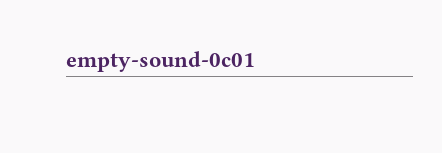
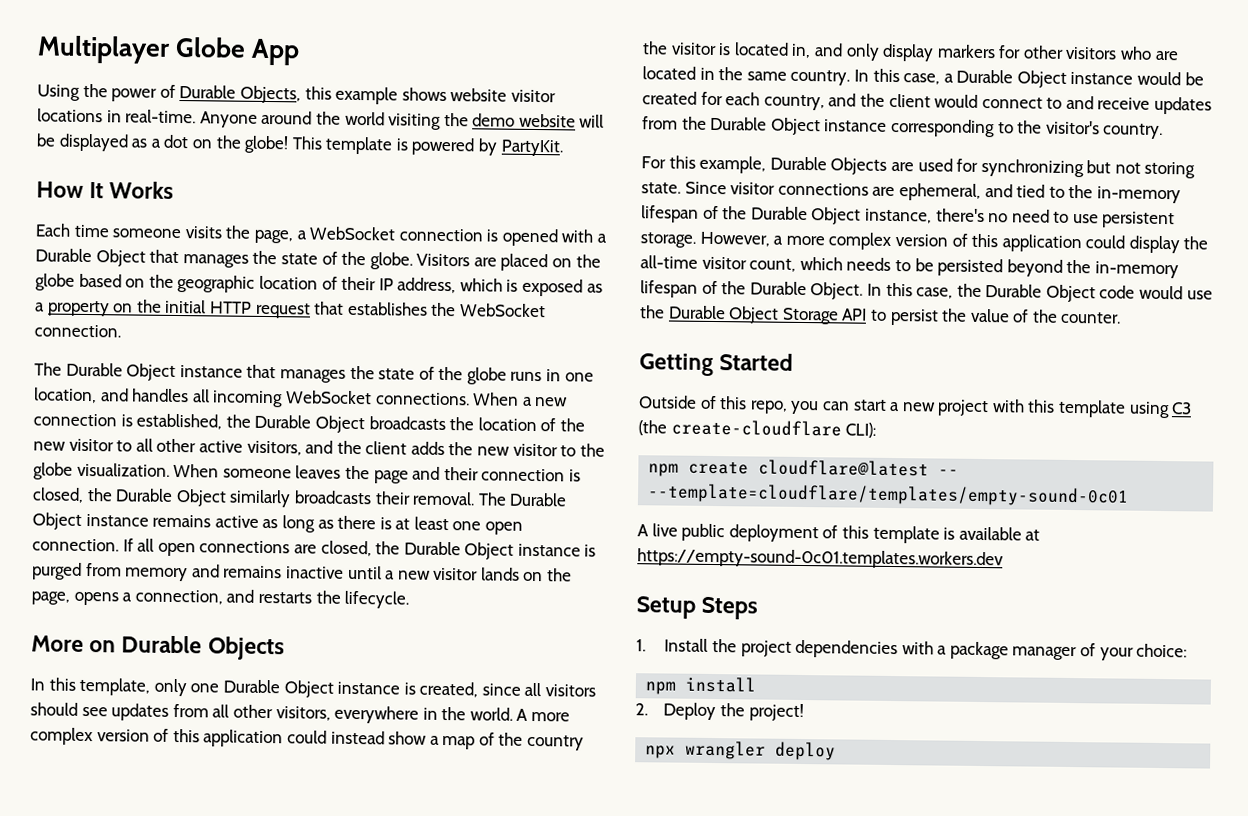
[66,51,255,72] empty-sound-0c01 -> [37,35,301,66] [37,83,556,105] [37,108,605,130] [36,133,563,157] [36,181,175,199] [35,223,608,247] [35,248,601,272] [35,273,603,297] [35,299,546,319] [34,324,121,338] [34,362,594,385] [34,387,569,408] [33,413,585,434] [33,438,605,457] [33,462,581,484] [32,487,568,508] [32,512,524,535] [32,538,597,560] [32,562,573,582] [31,589,410,609] [31,635,285,661] [30,677,597,698] [30,702,571,724] [30,727,585,751] [642,41,1179,62] [642,66,1204,88] [642,91,1213,115] [642,116,1164,140] [641,155,1196,179] [641,181,1181,204] [641,205,1176,229] [640,231,1209,254] [640,255,1179,279] [640,280,1213,303] [640,305,1122,326] [639,353,794,376] [638,395,1193,419] [638,419,877,438] [648,459,960,477] [647,483,1130,507] [637,523,1041,544] [637,548,1004,570] [636,596,759,620] [636,638,1188,661] [645,676,757,695] [635,702,804,722] [645,740,837,761] Multiplayer Globe App // Using the power of Durable Objects, this example shows website visitor locations in real-time. Anyone around the world visiting the demo website will be displayed as a dot on the globe! This template is powered by PartyKit. // How It Works // Each time someone visits the page, a WebSocket connection is opened with a Durable Object that manages the state of the globe. Visitors are placed on the globe based on the geographic location of their IP address, which is exposed as a property on the initial HTTP request that establishes the WebSocket connection. // The Durable Object instance that manages the state of the globe runs in one location, and handles all incoming WebSocket connections. When a new connection is established, the Durable Object broadcasts the location of the new visitor to all other active visitors, and the client adds the new visitor to the globe visualization. When someone leaves the page and their connection is closed, the Durable Object similarly broadcasts their removal. The Durable Object instance remains active as long as there is at least one open connection. If all open connections are closed, the Durable Object instance is purged from memory and remains inactive until a new visitor lands on the page, opens a connection, and restarts the lifecycle. // More on Durable Objects // In this template, only one Durable Object instance is created, since all visitors should see updates from all other visitors, everywhere in the world. A more complex version of this application could instead show a map of the country the visitor is located in, and only display markers for other visitors who are located in the same country. In this case, a Durable Object instance would be created for each country, and the client would connect to and receive updates from the Durable Object instance corresponding to the visitor's country. // For this example, Durable Objects are used for synchronizing but not storing state. Since visitor connections are ephemeral, and tied to the in-memory lifespan of the Durable Object instance, there's no need to use persistent storage. However, a more complex version of this application could display the all-time visitor count, which needs to be persisted beyond the in-memory lifespan of the Durable Object. In this case, the Durable Object code would use the Durable Object Storage API to persist the value of the counter. // Getting Started // Outside of this repo, you can start a new project with this template using C3 (the create-cloudflare CLI): // npm create cloudflare@latest -- --template=cloudflare/templates/empty-sound-0c01 // A live public deployment of this template is available at https://empty-sound-0c01.templates.workers.dev // Setup Steps // 1. Install the project dependencies with a package manager of your choice: // npm install // 2. Deploy the project! // npx wrangler deploy

